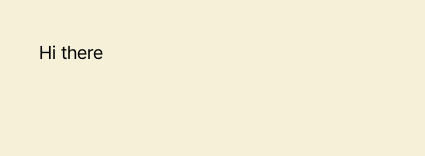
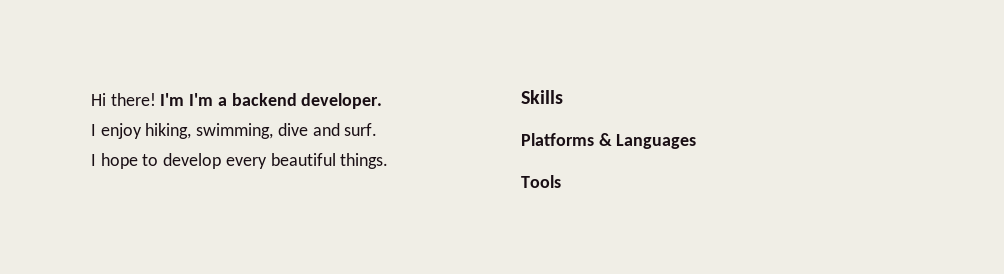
[61,45,103,60] there -> [110,93,383,109] [91,123,378,139] [91,153,389,169] [521,90,563,104] [521,133,697,149] [521,175,561,188] there! I'm I'm a backend developer. // I enjoy hiking, swimming, dive and surf. // I hope to develop every beautiful things. // Skills // Platforms & Languages // Tools

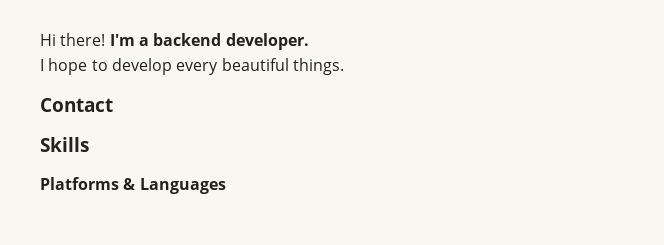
[189,93,214,106] I'm -> (135, 40) none
[91,123,378,139] // I enjoy hiking, swimming, dive and surf. -> (309, 41) none
(389, 161) none -> [40,98,113,112] // Contact
[521,175,561,188] // Tools -> (226, 186) none

